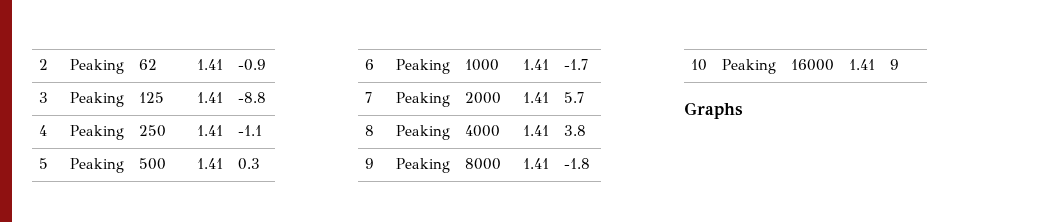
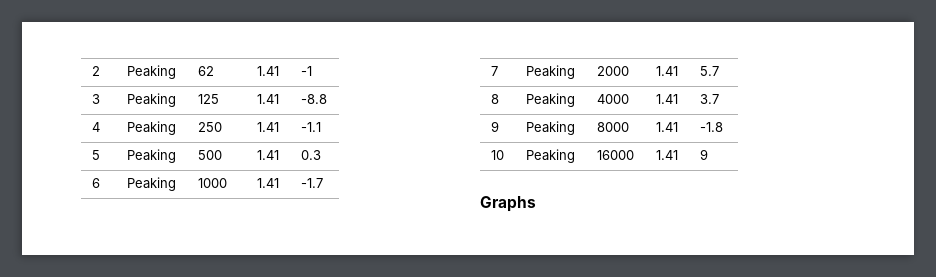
[238,59,267,71] -0.9 -> [300,66,312,76] -1
[564,125,587,136] 3.8 -> [699,94,719,104] 3.7

